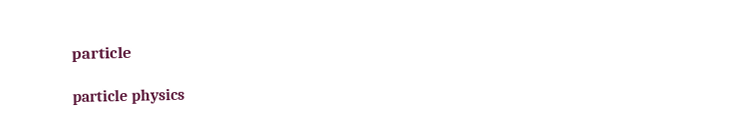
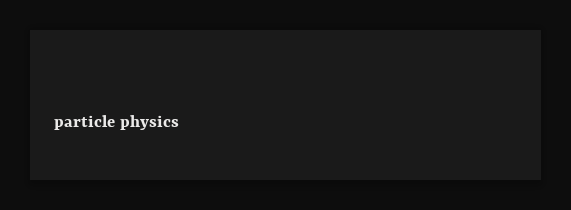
[71,45,132,63] [72,88,128,106] particle // particle -> [54,115,115,130] particle

